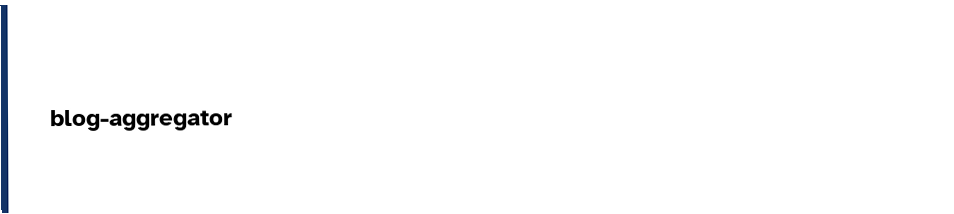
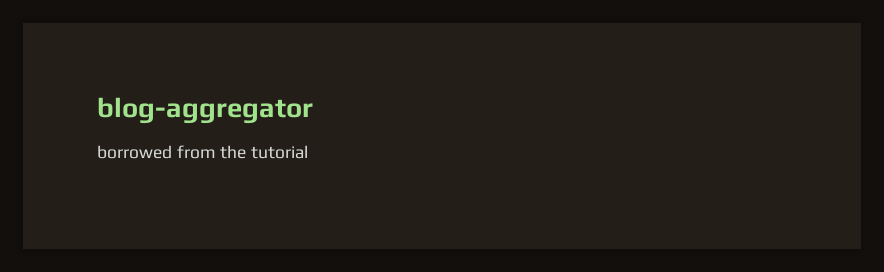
(233, 120) none -> [97,145,309,159] // borrowed from the tutorial

